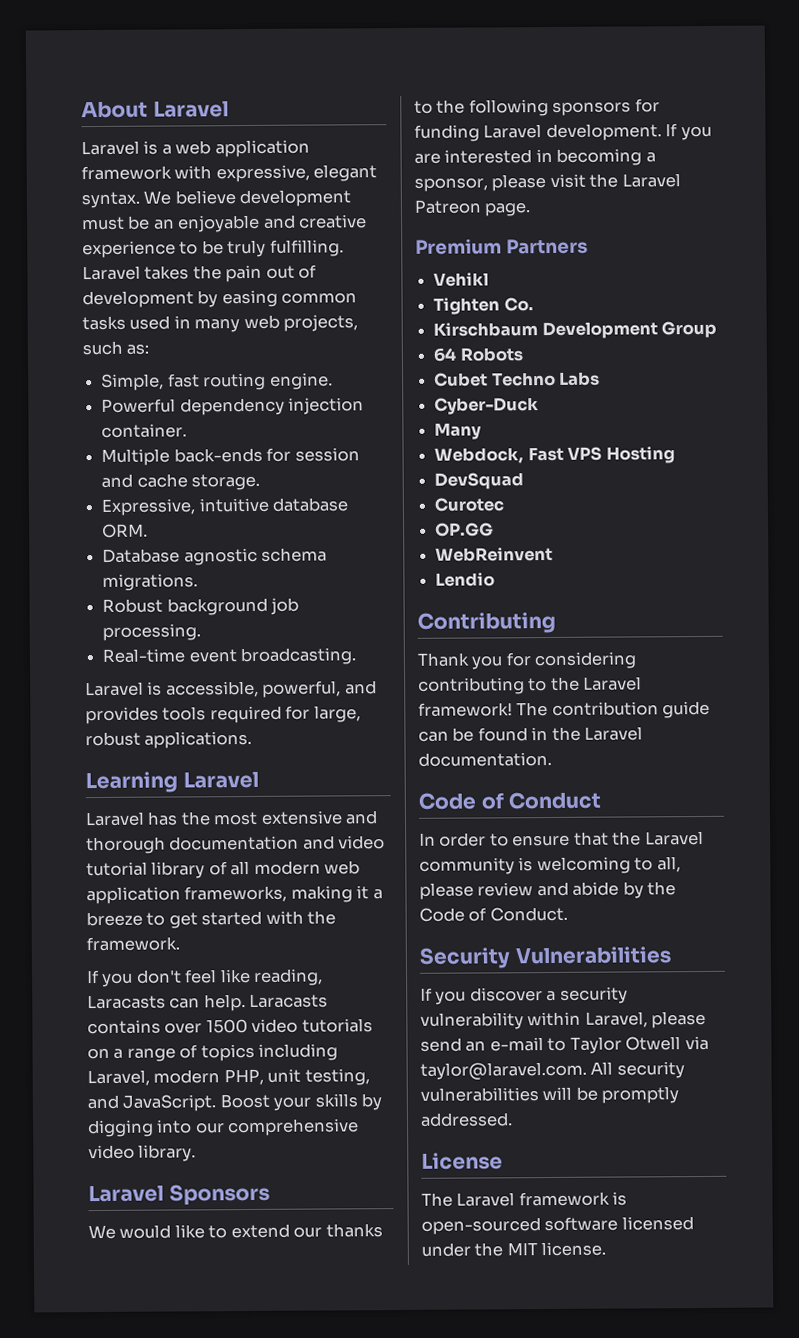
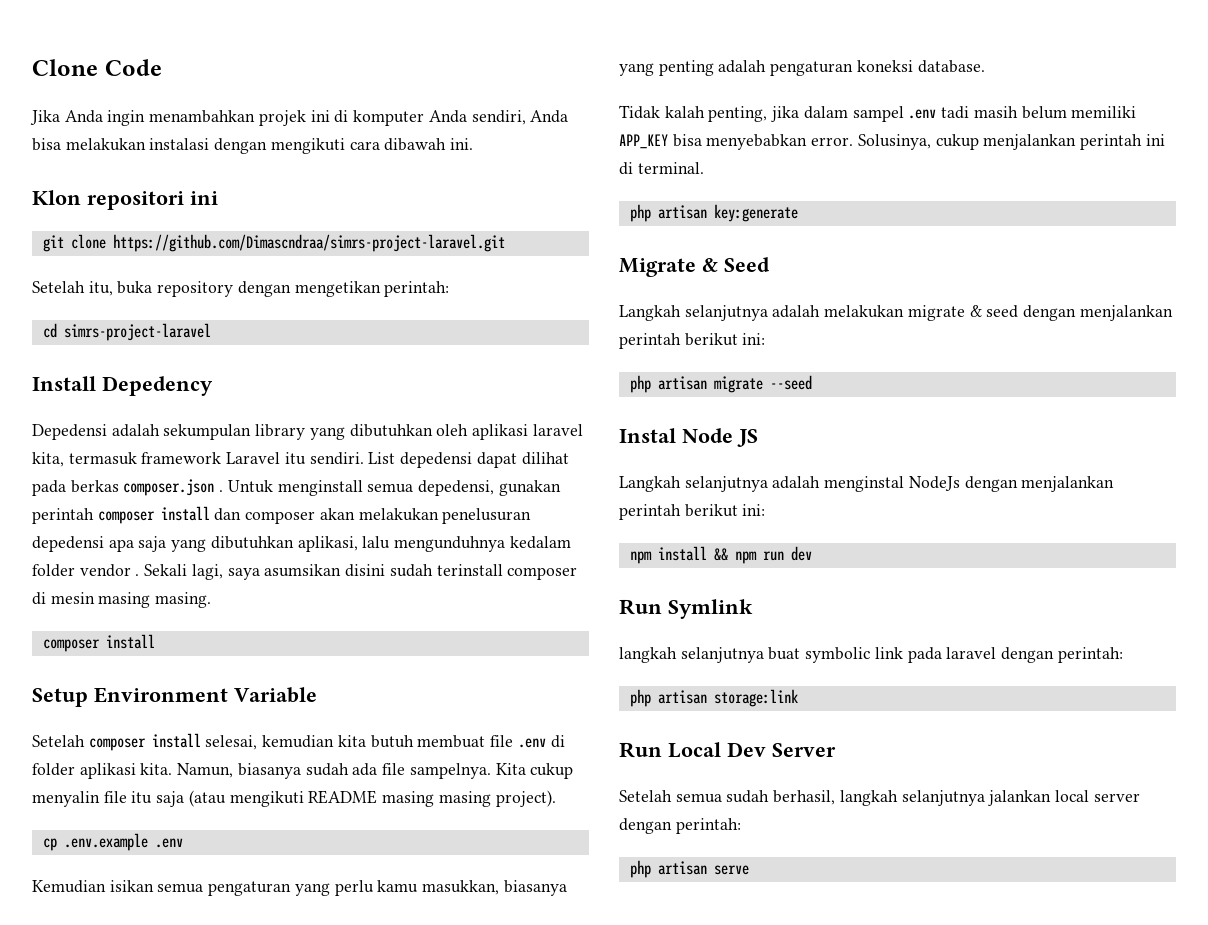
[81,101,229,119] [81,139,310,158] [81,164,378,183] [81,189,352,209] [81,214,368,233] [82,239,344,259] [82,264,318,283] [82,289,358,309] [82,314,359,333] [82,340,150,356] [101,372,333,391] [101,397,365,416] [101,423,188,438] [101,447,360,466] [101,473,261,491] [101,497,349,516] [102,523,149,538] [102,547,328,566] [102,573,199,591] [102,597,300,616] [102,623,202,641] [102,647,357,666] [85,680,377,698] [85,705,361,725] [85,730,253,749] [85,771,259,794] [85,810,379,827] [86,835,386,855] [86,860,361,879] [86,885,383,905] [86,910,337,929] [86,936,180,952] [86,968,324,987] [87,993,329,1012] [87,1018,373,1035] [87,1043,339,1062] [87,1068,370,1087] [87,1093,383,1112] [87,1118,360,1138] [88,1144,197,1162] [88,1183,270,1206] [88,1223,383,1240] [414,98,660,117] [414,123,712,142] [414,148,656,166] [414,173,681,192] [414,199,531,217] [415,238,588,255] [433,272,490,287] [433,297,534,315] [433,320,718,340] [433,347,523,362] [434,371,601,387] [434,397,540,415] [434,422,483,440] [434,446,675,464] [434,472,525,490] [434,497,505,512] [435,522,495,537] [435,546,554,562] [435,572,496,587] [417,611,556,634] [417,651,638,670] [418,676,643,695] [418,700,711,719] [418,726,644,742] [418,751,552,767] [418,791,602,810] [419,830,704,847] [419,856,681,875] [419,881,677,900] [419,906,568,922] [419,946,671,969] [420,986,628,1005] [420,1010,707,1030] [420,1035,709,1054] [420,1061,685,1081] [420,1086,680,1104] [420,1112,513,1127] [421,1152,503,1170] [421,1191,628,1207] [421,1216,694,1235] [421,1241,607,1257] About Laravel // Laravel is a web application framework with expressive, elegant syntax. We believe development must be an enjoyable and creative experience to be truly fulfilling. Laravel takes the pain out of development by easing common tasks used in many web projects, such as: // Simple, fast routing engine. // Powerful dependency injection container. // Multiple back-ends for session and cache storage. // Expressive, intuitive database ORM. // Database agnostic schema migrations. // Robust background job processing. // Real-time event broadcasting. // Laravel is accessible, powerful, and provides tools required for large, robust applications. // Learning Laravel // Laravel has the most extensive and thorough documentation and video tutorial library of all modern web application frameworks, making it a breeze to get started with the framework. // If you don't feel like reading, Laracasts can help. Laracasts contains over 1500 video tutorials on a range of topics including Laravel, modern PHP, unit testing, and JavaScript. Boost your skills by digging into our comprehensive video library. // Laravel Sponsors // We would like to extend our thanks to the following sponsors for funding Laravel development. If you are interested in becoming a sponsor, please visit the Laravel Patreon page. // Premium Partners // Vehikl // Tighten Co. // Kirschbaum Development Group // 64 Robots // Cubet Techno Labs // Cyber-Duck // Many // Webdock, Fast VPS Hosting // DevSquad // Curotec // OP.GG // WebReinvent // Lendio // Contributing // Thank you for considering contributing to the Laravel framework! The contribution guide can be found in the Laravel documentation. // Code of Conduct // In order to ensure that the Laravel community is welcoming to all, please review and abide by the Code of Conduct. // Security Vulnerabilities // If you discover a security vulnerability within Laravel, please send an e-mail to Taylor Otwell via taylor@laravel.com. All security vulnerabilities will be promptly addressed. // License // The Laravel framework is open-sourced software licensed under the MIT license. -> [32,59,162,76] [30,110,569,126] [32,138,474,154] [32,190,218,210] [42,234,505,252] [32,281,450,297] [42,323,211,341] [32,376,213,396] [32,424,583,440] [32,452,569,468] [32,479,561,496] [32,506,532,524] [32,536,571,552] [32,564,578,580] [32,592,212,608] [42,634,155,652] [32,687,317,707] [32,733,565,751] [32,763,574,779] [32,790,556,807] [42,833,183,851] [32,880,567,896] [619,60,985,76] [619,105,1137,122] [619,134,1165,150] [619,162,704,175] [629,204,798,222] [619,257,770,277] [619,305,1173,321] [619,333,766,349] [629,375,812,393] [619,428,758,447] [619,476,1115,492] [619,504,766,520] [629,546,812,564] [619,599,753,619] [619,647,1123,663] [629,689,798,707] [619,742,836,758] [619,790,1140,806] [619,818,741,834] [629,860,749,878] Clone Code // Jika Anda ingin menambahkan projek ini di komputer Anda sendiri, Anda bisa melakukan instalasi dengan mengikuti cara dibawah ini. // Klon repositori ini // git clone https://github.com/Dimascndraa/simrs-project-laravel.git // Setelah itu, buka repository dengan mengetikan perintah: // cd simrs-project-laravel // Install Depedency // Depedensi adalah sekumpulan library yang dibutuhkan oleh aplikasi laravel kita, termasuk framework Laravel itu sendiri. List depedensi dapat dilihat pada berkas composer.json . Untuk menginstall semua depedensi, gunakan perintah composer install dan composer akan melakukan penelusuran depedensi apa saja yang dibutuhkan aplikasi, lalu mengunduhnya kedalam folder vendor . Sekali lagi, saya asumsikan disini sudah terinstall composer di mesin masing masing. // composer install // Setup Environment Variable // Setelah composer install selesai, kemudian kita butuh membuat file .env di folder aplikasi kita. Namun, biasanya sudah ada file sampelnya. Kita cukup menyalin file itu saja (atau mengikuti README masing masing project). // cp .env.example .env // Kemudian isikan semua pengaturan yang perlu kamu masukkan, biasanya yang penting adalah pengaturan koneksi database. // Tidak kalah penting, jika dalam sampel .env tadi masih belum memiliki APP_KEY bisa menyebabkan error. Solusinya, cukup menjalankan perintah ini di terminal. // php artisan key:generate // Migrate & Seed // Langkah selanjutnya adalah melakukan migrate & seed dengan menjalankan perintah berikut ini: // php artisan migrate --seed // Instal Node JS // Langkah selanjutnya adalah menginstal NodeJs dengan menjalankan perintah berikut ini: // npm install && npm run dev // Run Symlink // langkah selanjutnya buat symbolic link pada laravel dengan perintah: // php artisan storage:link // Run Local Dev Server // Setelah semua sudah berhasil, langkah selanjutnya jalankan local server dengan perintah: // php artisan serve

